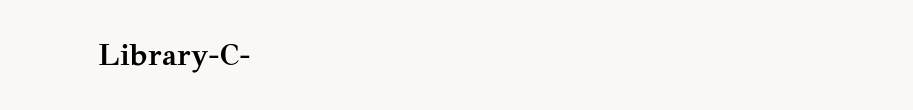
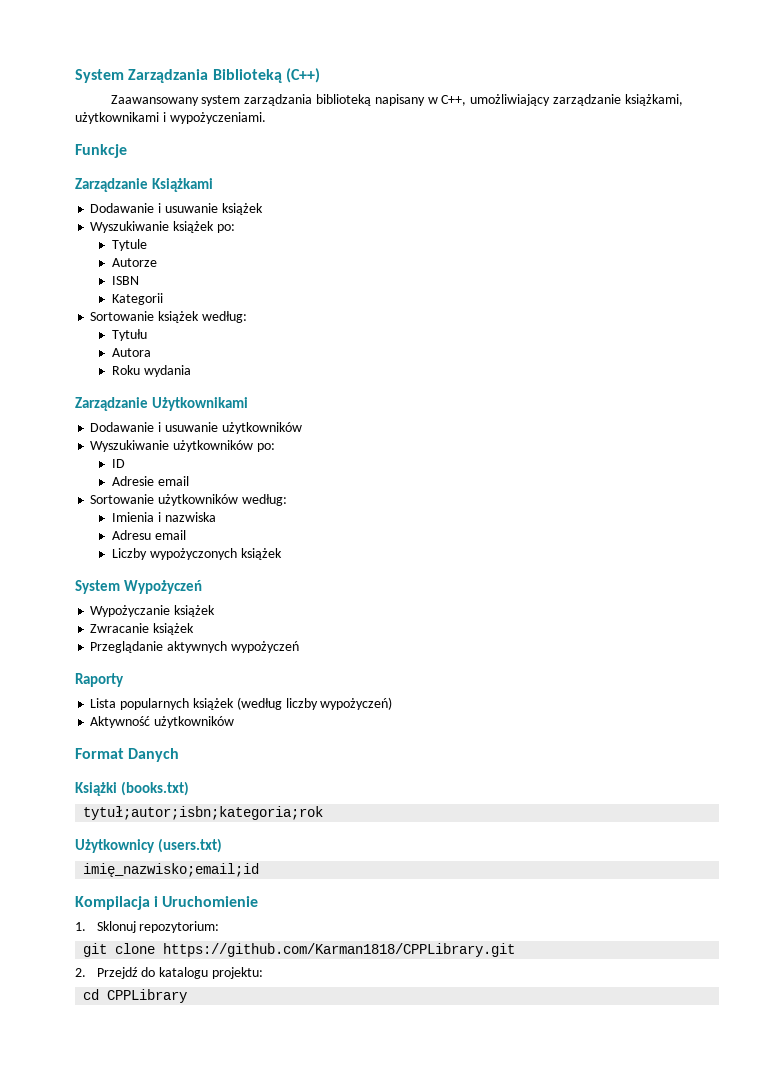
[98,43,251,73] Library-C- -> [75,68,320,83] [110,94,683,106] [75,112,266,124] [75,144,127,158] [75,178,213,192] [90,203,263,215] [90,221,235,233] [112,239,148,251] [112,258,158,267] [112,276,140,285] [112,293,164,305] [90,311,247,323] [112,329,148,341] [112,348,152,357] [112,365,191,377] [75,397,248,411] [90,422,302,434] [90,440,275,452] [112,459,126,468] [112,476,189,486] [90,494,287,506] [112,512,216,522] [112,530,186,540] [112,548,282,560] [75,580,202,594] [90,605,216,617] [90,623,195,635] [90,641,299,653] [75,673,124,687] [90,697,393,710] [90,716,235,728] [75,748,180,762] [75,781,189,796] [83,806,324,820] [75,838,222,853] [83,863,260,877] [75,896,259,910] [75,921,220,933] [83,943,516,957] [75,967,263,979] [83,989,188,1003] System Zarządzania Biblioteką (C++) // Zaawansowany system zarządzania biblioteką napisany w C++, umożliwiający zarządzanie książkami, użytkownikami i wypożyczeniami. // Funkcje // Zarządzanie Książkami // Dodawanie i usuwanie książek // Wyszukiwanie książek po: // Tytule // Autorze // ISBN // Kategorii // Sortowanie książek według: // Tytułu // Autora // Roku wydania // Zarządzanie Użytkownikami // Dodawanie i usuwanie użytkowników // Wyszukiwanie użytkowników po: // ID // Adresie email // Sortowanie użytkowników według: // Imienia i nazwiska // Adresu email // Liczby wypożyczonych książek // System Wypożyczeń // Wypożyczanie książek // Zwracanie książek // Przeglądanie aktywnych wypożyczeń // Raporty // Lista popularnych książek (według liczby wypożyczeń) // Aktywność użytkowników // Format Danych // Książki (books.txt) // tytuł;autor;isbn;kategoria;rok // Użytkownicy (users.txt) // imię_nazwisko;email;id // Kompilacja i Uruchomienie // 1. Sklonuj repozytorium: // git clone https://github.com/Karman1818/CPPLibrary.git // 2. Przejdź do katalogu projektu: // cd CPPLibrary

